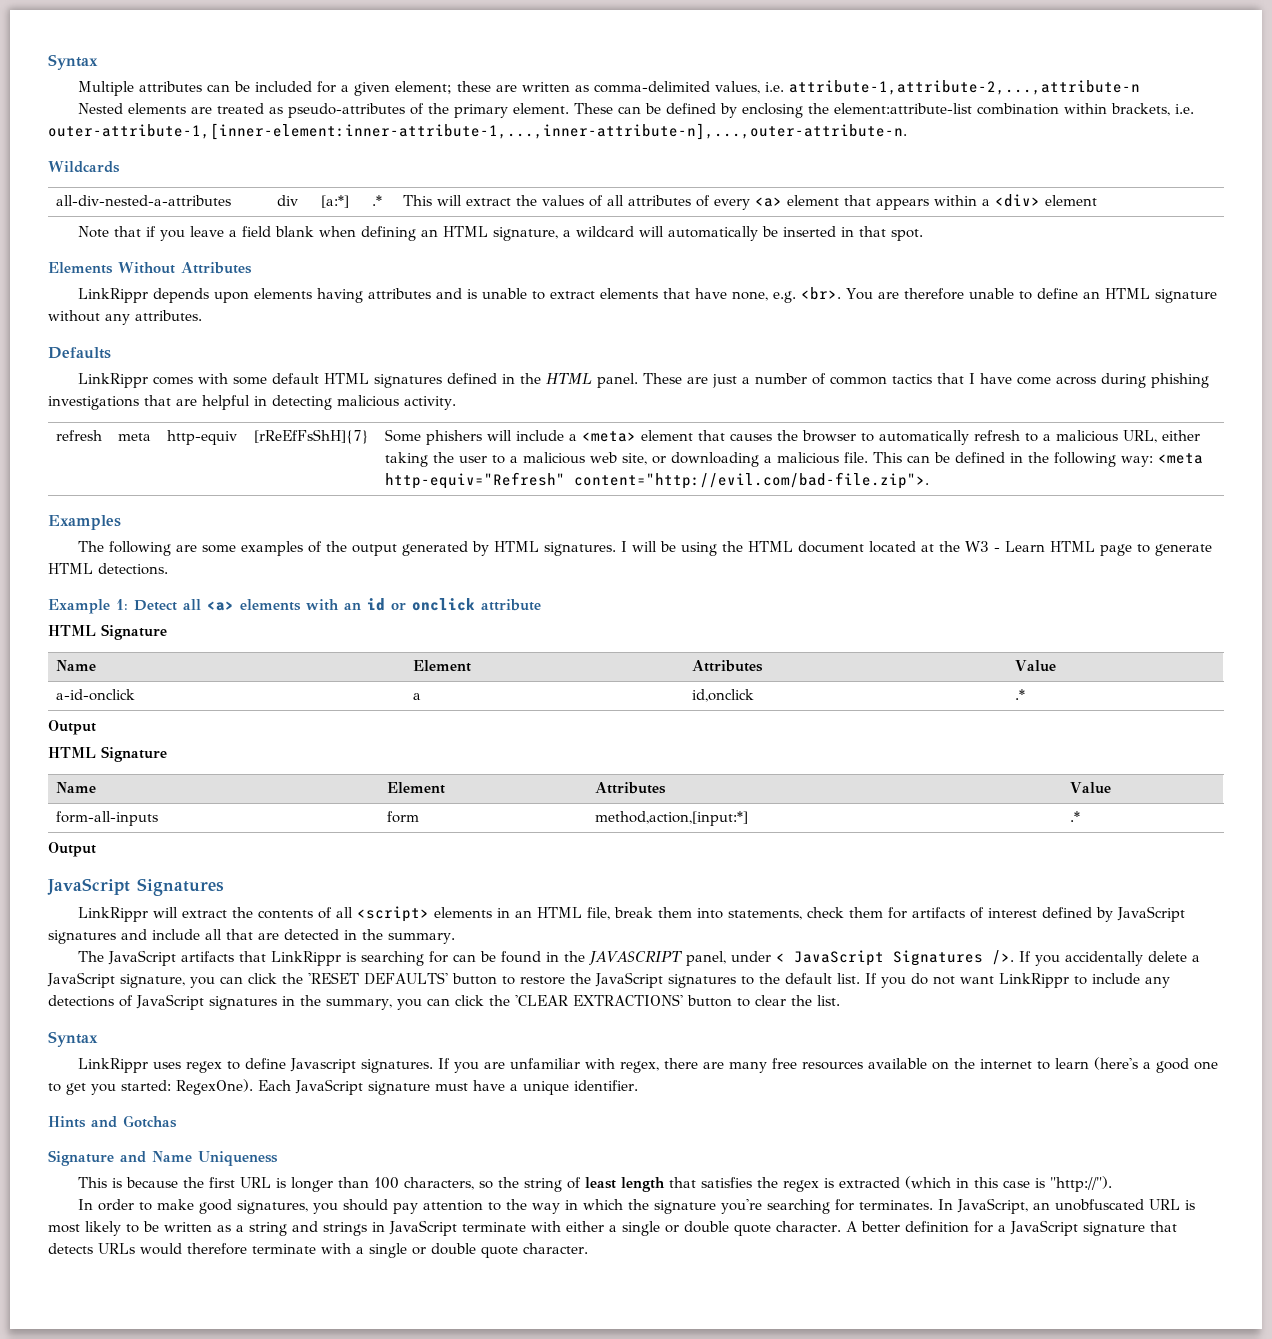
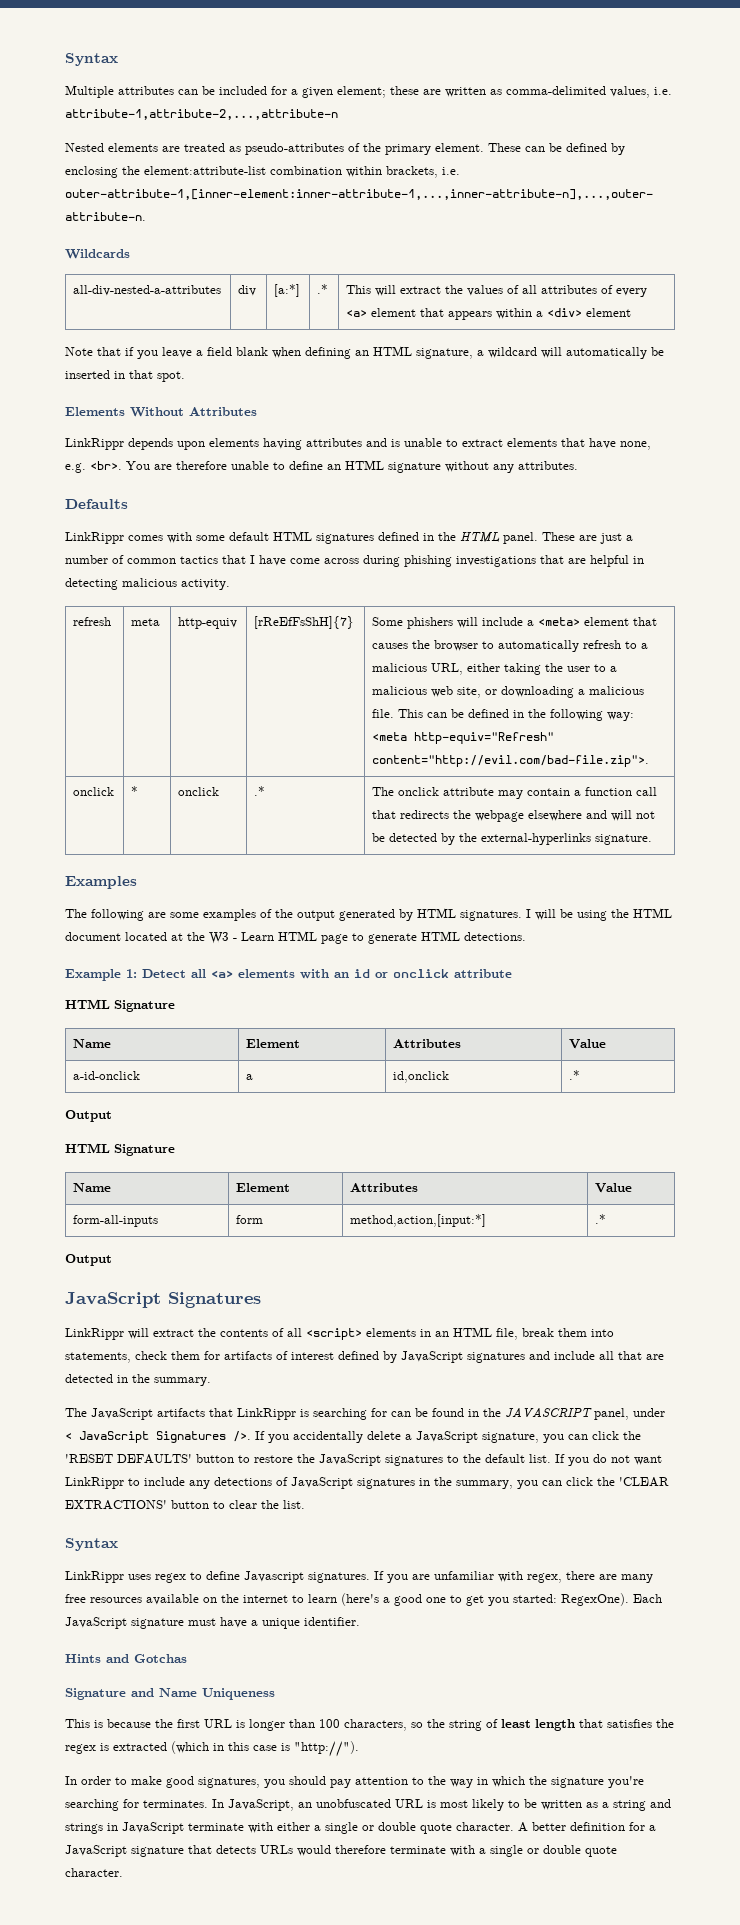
(929, 480) none -> [73,787,115,796] [131,786,139,796] [178,787,220,796] [254,786,266,796] [372,787,658,799] [372,810,656,822] [372,833,653,845] // onclick | * | onclick | .* | The onclick attribute may contain a function call that redirects the webpage elsewhere and will not be detected by the external-hyperlinks signature.

